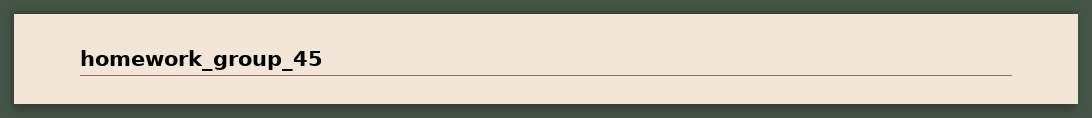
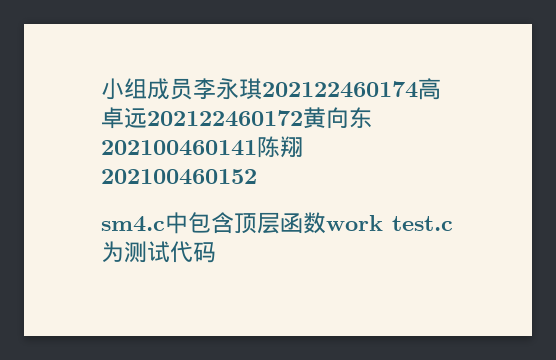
[80,50,323,71] homework_group_45 -> [101,78,441,100] [101,107,372,129] [101,136,303,158] [101,169,257,185] [101,212,453,234] [101,241,216,263] 小组成员李永琪202122460174高卓远202122460172黄向东202100460141陈翔202100460152 // sm4.c中包含顶层函数work test.c为测试代码

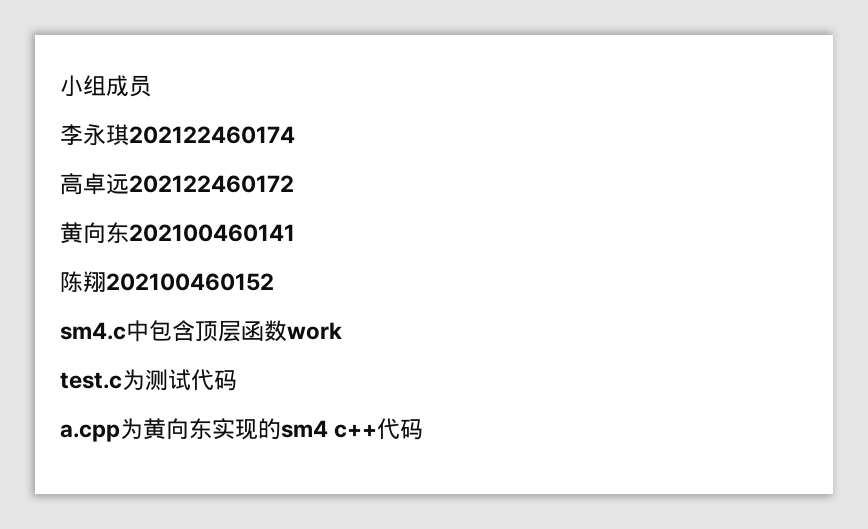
(193, 89) none -> (152, 86) //
(418, 89) none -> (295, 135) //
(303, 118) none -> (294, 184) //
(257, 148) none -> (295, 233) //
(383, 223) none -> (342, 331) //
(216, 252) none -> [60,418,424,442] // a.cpp为黄向东实现的sm4 c++代码

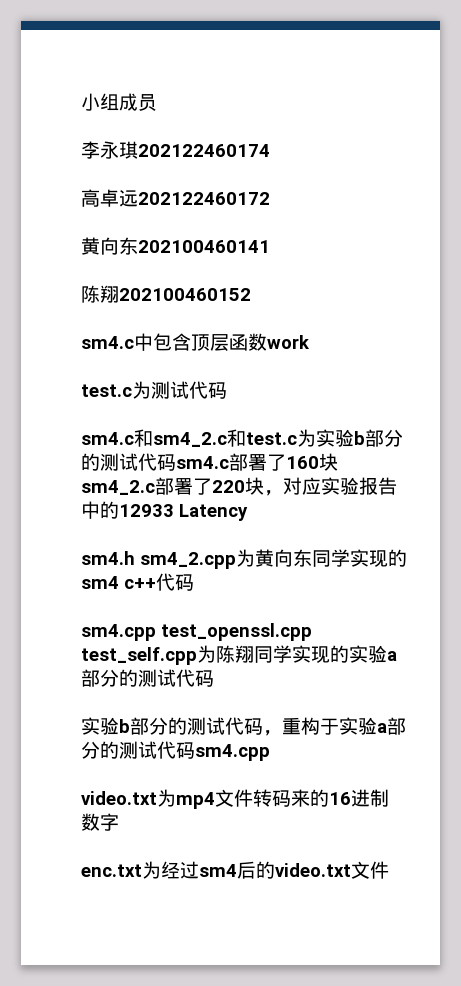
[60,424,120,442] a.cpp -> [81,429,403,447] [81,453,338,471] [81,477,397,496] [81,501,248,521] [81,551,236,569] sm4.c和sm4_2.c和test.c为实验b部分的测试代码sm4.c部署了160块sm4_2.c部署了220块，对应实验报告中的12933 Latency // sm4.h sm4_2.cpp
(212, 428) none -> [312,549,350,567] 同学
(424, 429) none -> [81,623,312,641] [81,645,397,665] [81,669,214,687] [81,717,406,736] [81,741,270,761] [81,789,389,809] [81,813,119,831] [81,861,389,879] // sm4.cpp test_openssl.cpp test_self.cpp为陈翔同学实现的实验a部分的测试代码 // 实验b部分的测试代码，重构于实验a部分的测试代码sm4.cpp // video.txt为mp4文件转码来的16进制数字 // enc.txt为经过sm4后的video.txt文件

